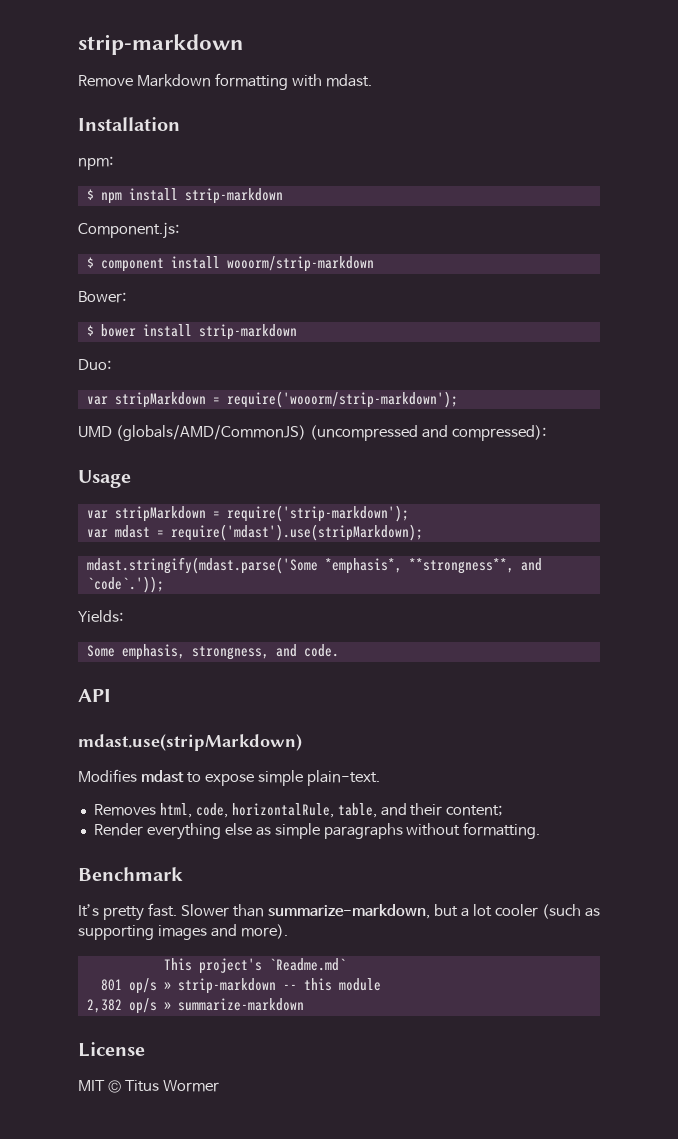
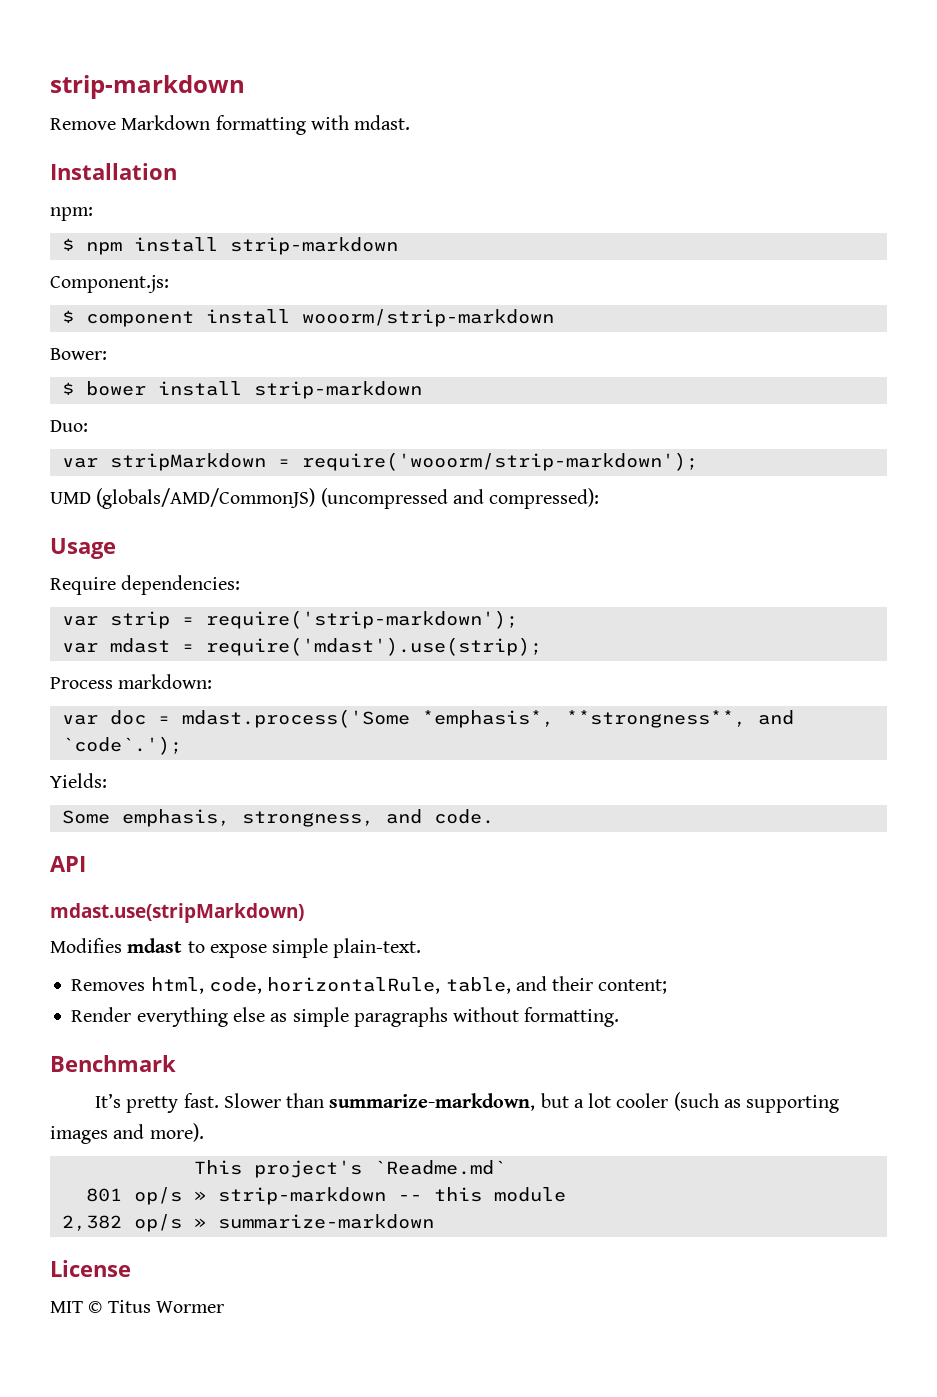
[86,506,206,522] // var stripMarkdown -> [50,575,241,595] [61,611,170,629] // Require dependencies: // var strip
[170,524,423,541] [86,557,318,574] require('mdast').use(stripMarkdown); // mdast.stringify(mdast.parse('Some -> [205,637,542,656] [50,674,213,689] [61,709,410,728] require('mdast').use(strip); // Process markdown: // var doc = mdast.process('Some
[86,576,164,593] `code`.')); -> [61,736,182,755] `code`.');

